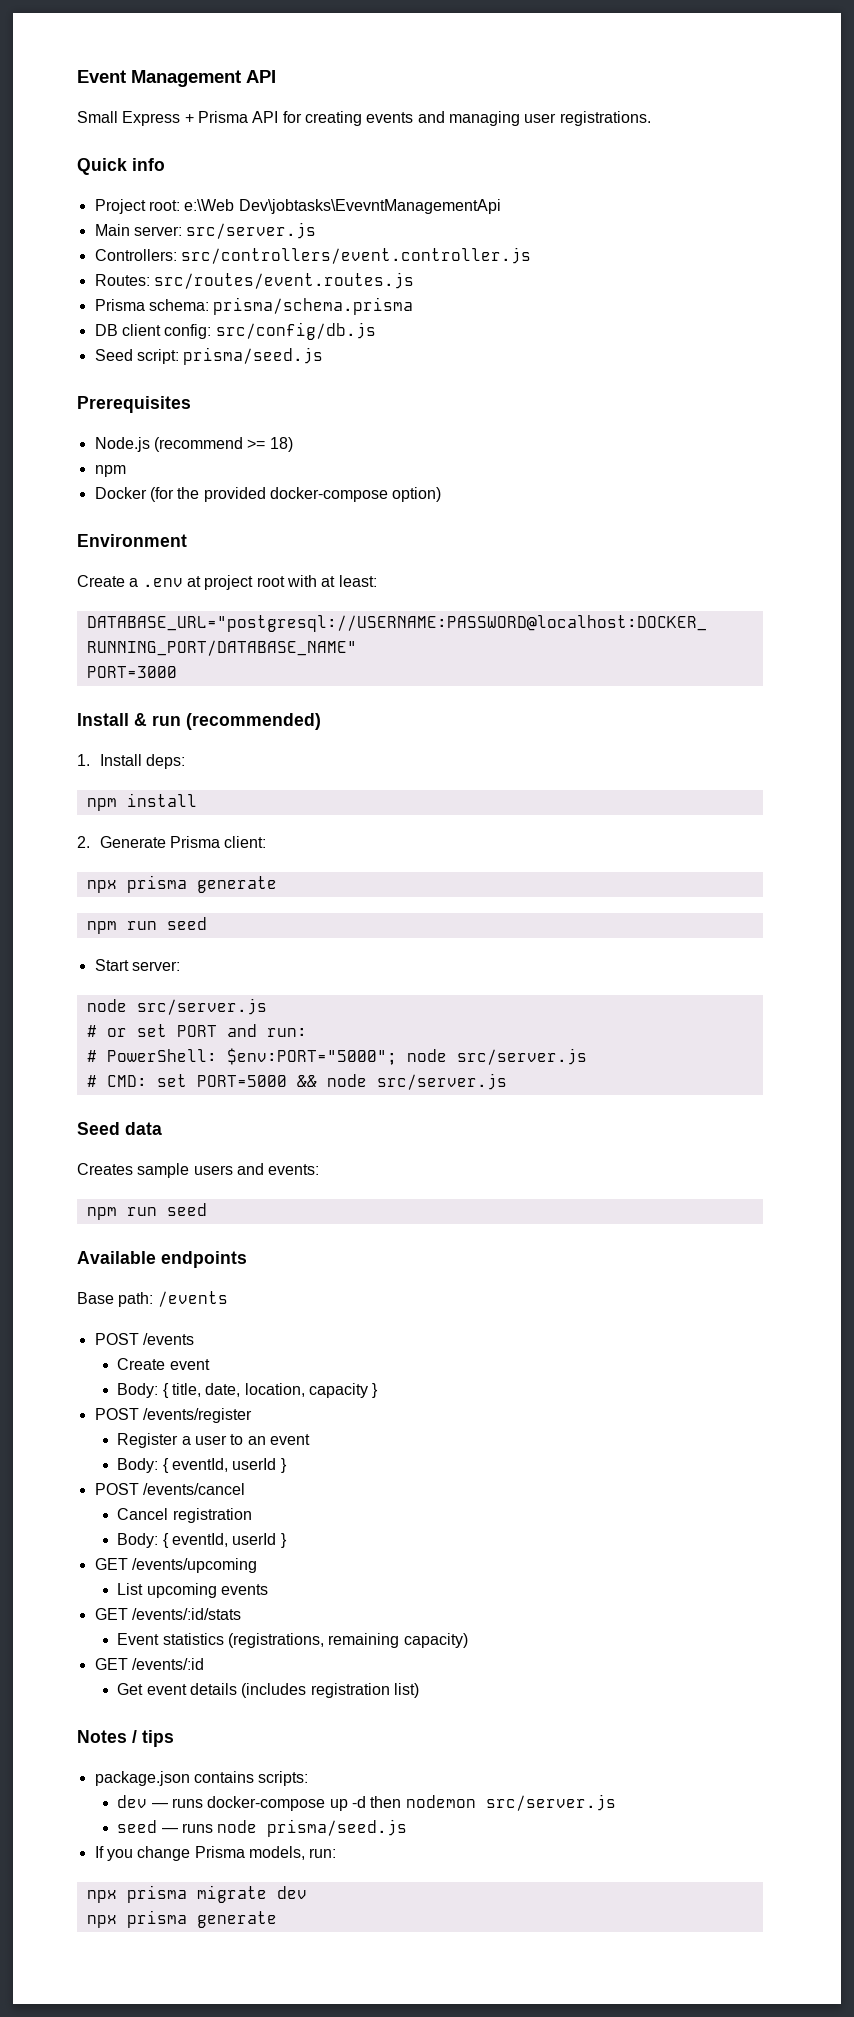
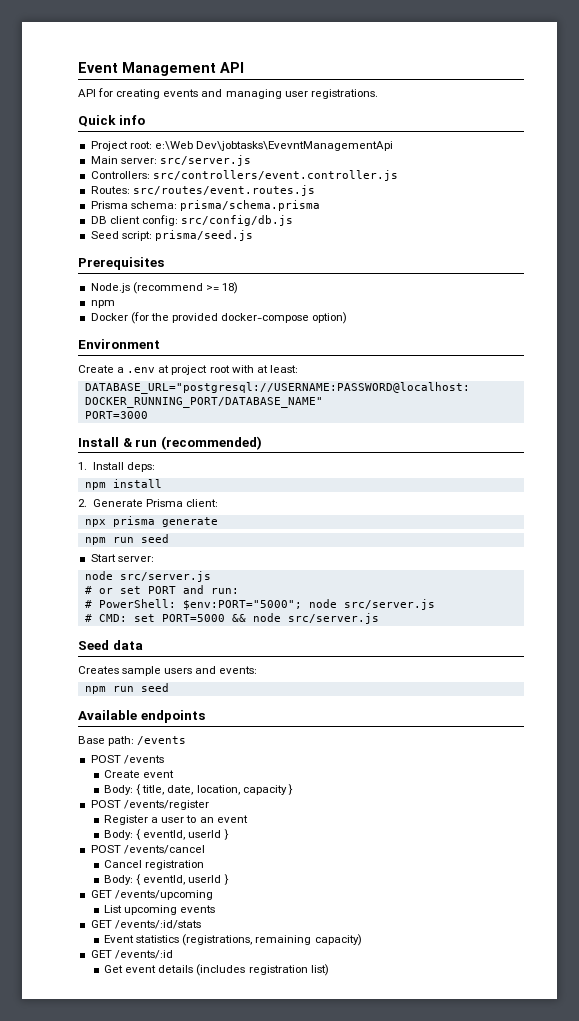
[77,111,248,126] Small Express + Prisma -> (244, 67) none
[77,1730,174,1747] [94,1771,309,1786] [117,1794,616,1811] [117,1819,408,1837] [94,1846,337,1861] [86,1885,307,1903] [86,1910,277,1928] // Notes / tips // package.json contains scripts: // dev — runs docker-compose up -d then nodemon src/server.js // seed — runs node prisma/seed.js // If you change Prisma models, run: // npx prisma migrate dev // npx prisma generate -> (329, 970) none

